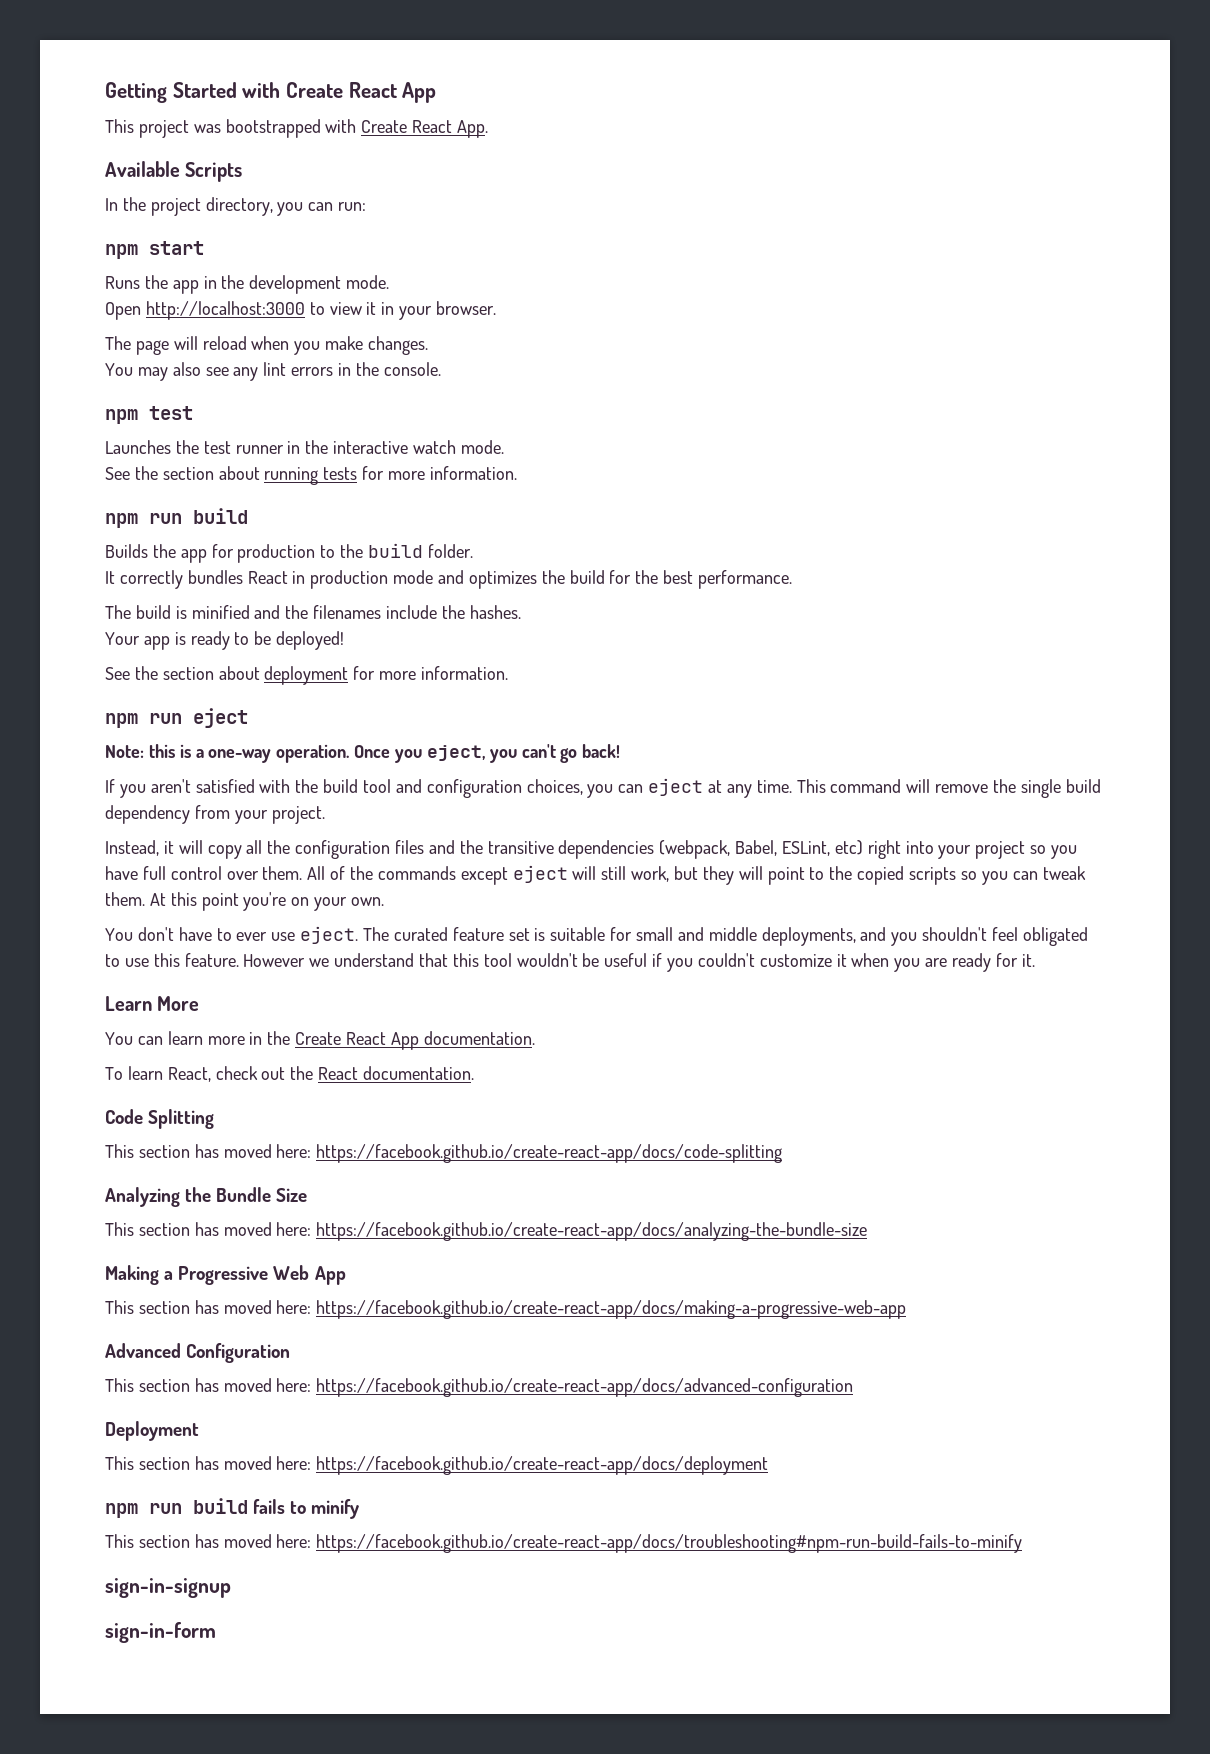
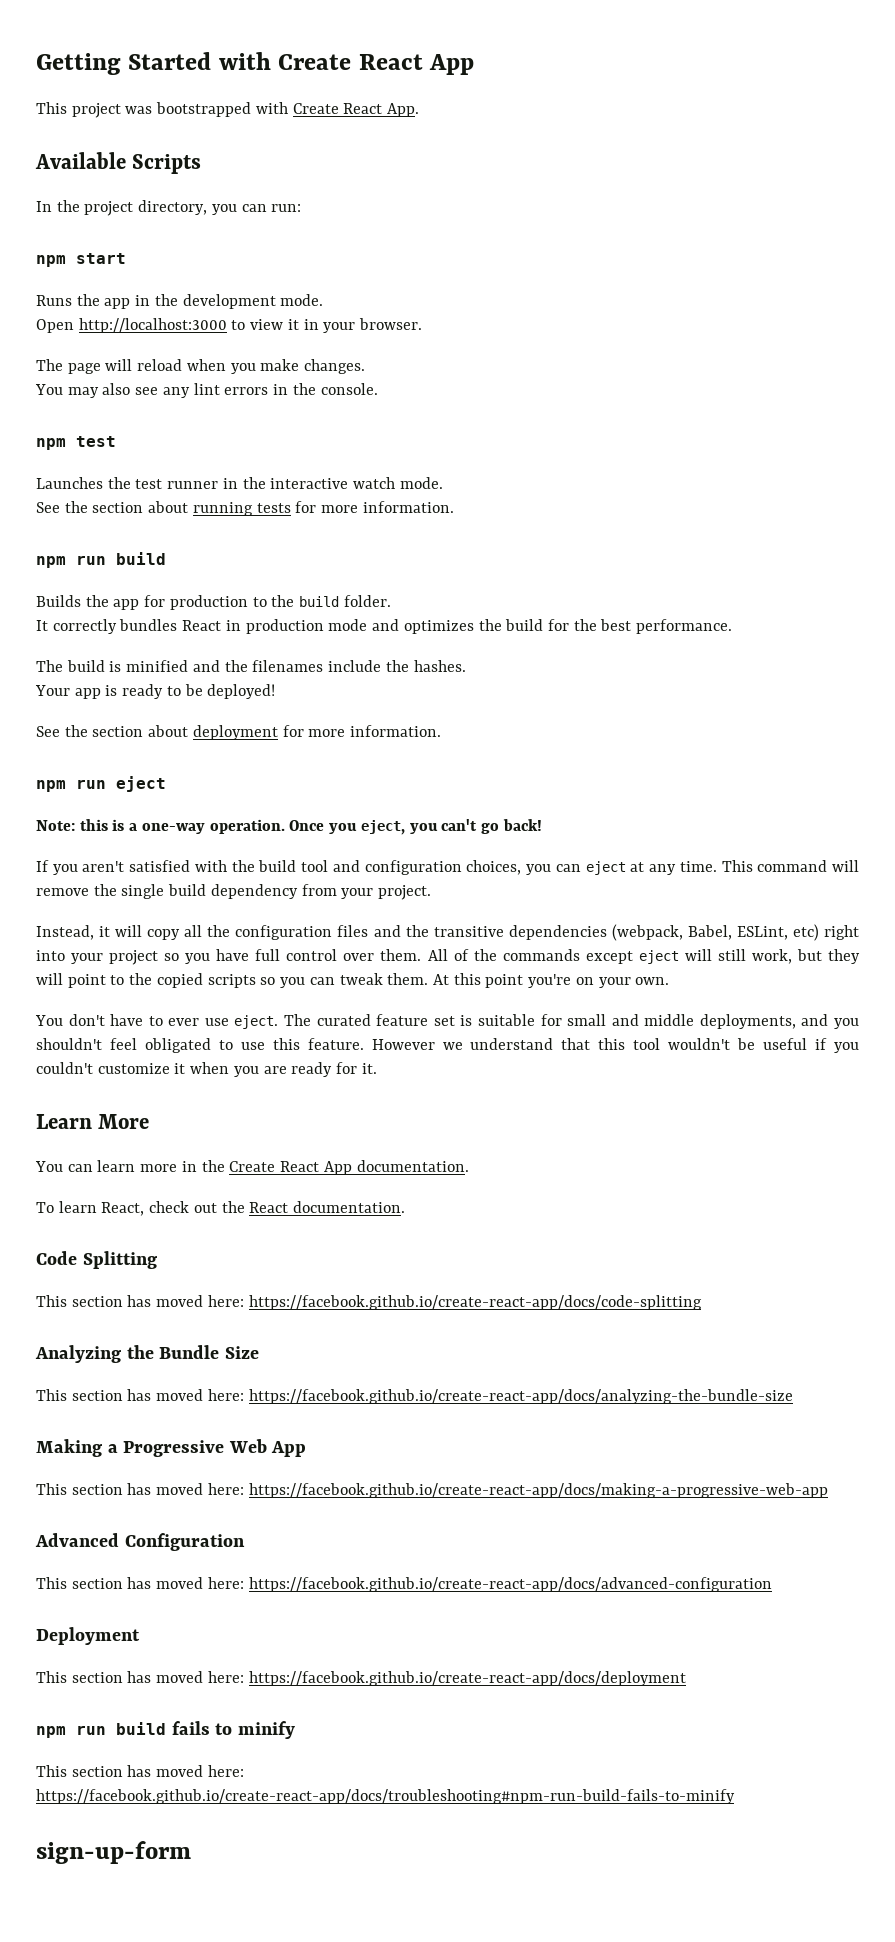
[105,1578,231,1598] [105,1622,216,1643] sign-in-signup // sign-in-form -> [36,1841,191,1864] sign-up-form

